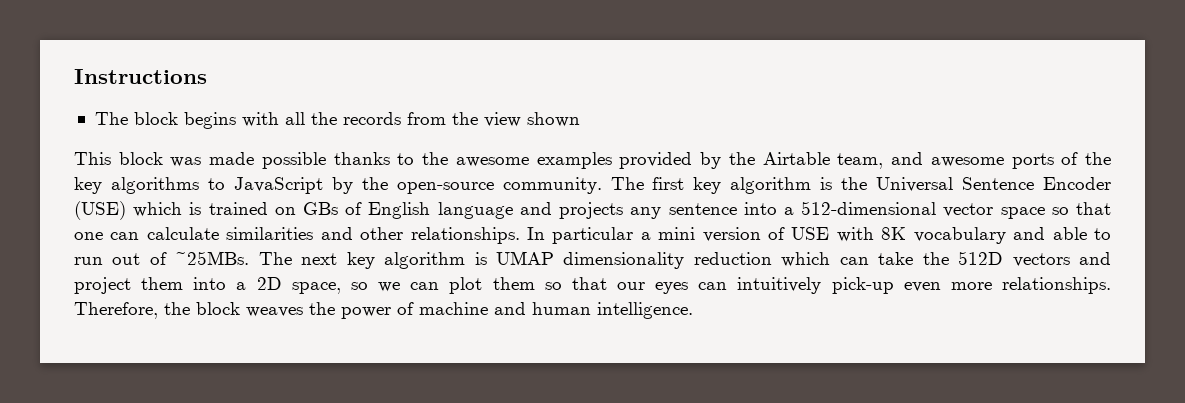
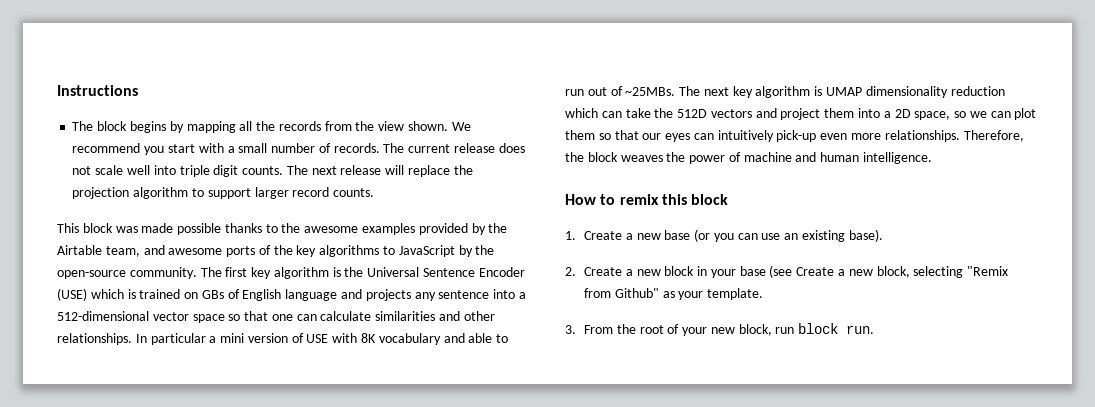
[241,112,279,127] with -> [169,121,236,133] by mapping
[526,112,580,127] shown -> [407,121,471,131] [72,143,525,155] [72,165,473,177] [72,187,375,199] shown. We recommend you start with a small number of records. The current release does not scale well into triple digit counts. The next release will replace the projection algorithm to support larger record counts.
(693, 310) none -> [565,194,729,205] [565,229,883,242] [565,265,1009,278] [584,288,764,300] [565,323,875,336] // How to remix this block // 1. Create a new base (or you can use an existing base). // 2. Create a new block in your base (see Create a new block, selecting "Remix from Github" as your template. // 3. From the root of your new block, run block run.

